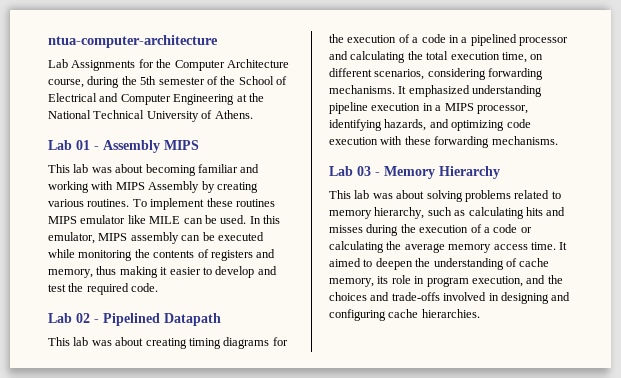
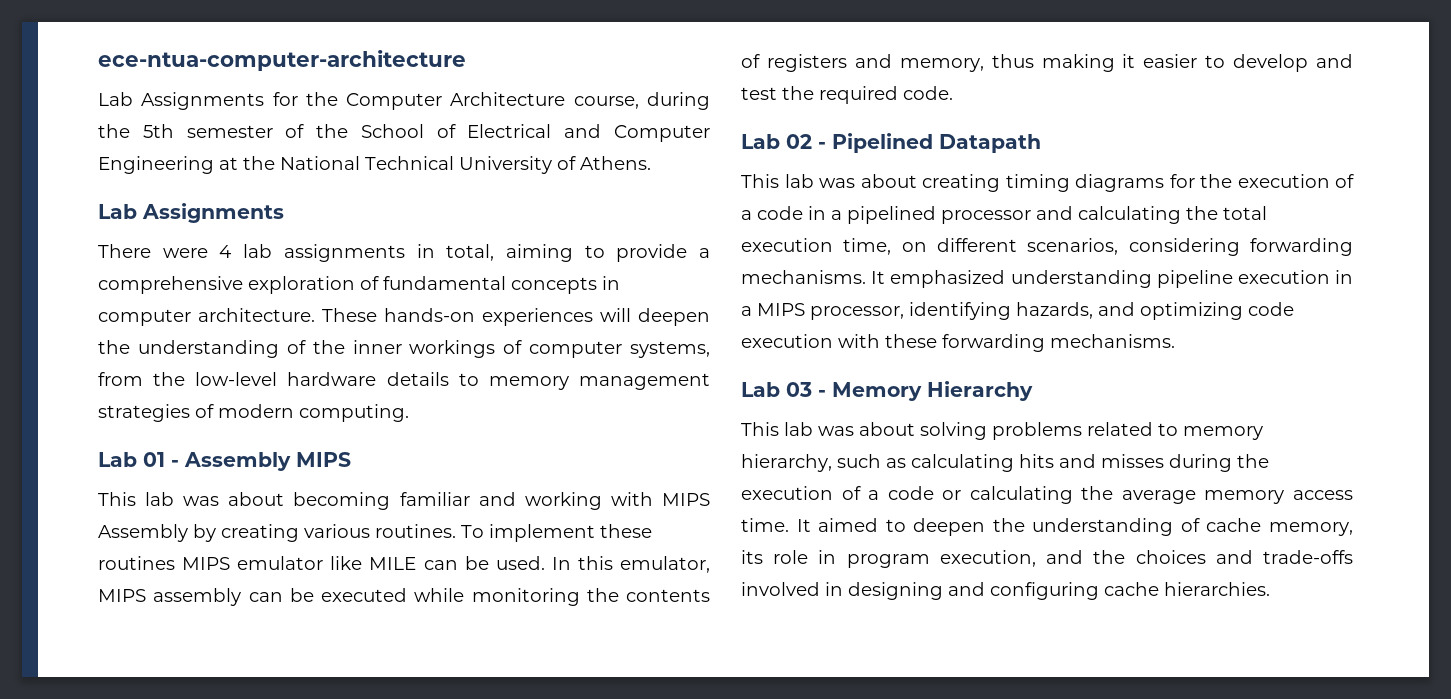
[48,35,218,48] ntua-computer-architecture -> [98,50,466,71] ece-ntua-computer-architecture
(253, 114) none -> [98,203,284,223] [98,244,710,262] [98,276,620,294] [98,308,710,326] [98,340,710,358] [98,372,711,390] [98,404,409,422] // Lab Assignments // There were 4 lab assignments in total, aiming to provide a comprehensive exploration of fundamental concepts in computer architecture. These hands-on experiences will deepen the understanding of the inner workings of computer systems, from the low-level hardware details to memory management strategies of modern computing.

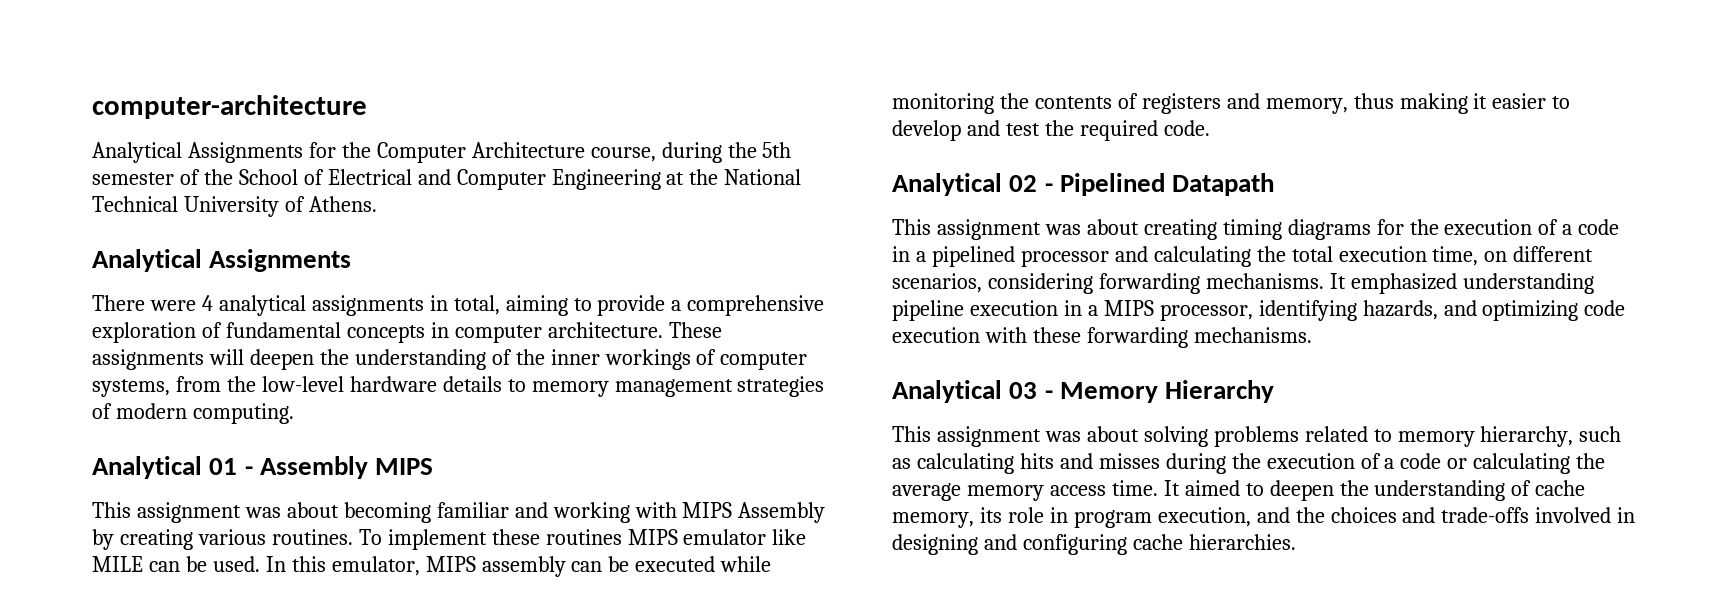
[98,50,466,71] [98,92,133,106] ece-ntua-computer-architecture // Lab -> [92,95,367,119] [92,142,182,163] computer-architecture // Analytical
[98,204,137,219] Lab -> [92,249,202,272] Analytical
[243,244,273,258] lab -> [218,295,306,316] analytical
[384,308,593,326] hands-on experiences -> [92,349,204,370] assignments
[98,452,137,467] Lab -> [92,456,202,479] Analytical
[145,492,175,506] lab -> [136,502,241,523] assignment
[741,134,780,149] Lab -> [892,173,1002,196] Analytical
[784,174,814,188] lab -> [936,219,1041,240] assignment
[741,382,780,397] Lab -> [892,380,1002,403] Analytical
[784,422,813,436] lab -> [936,426,1041,447] assignment

